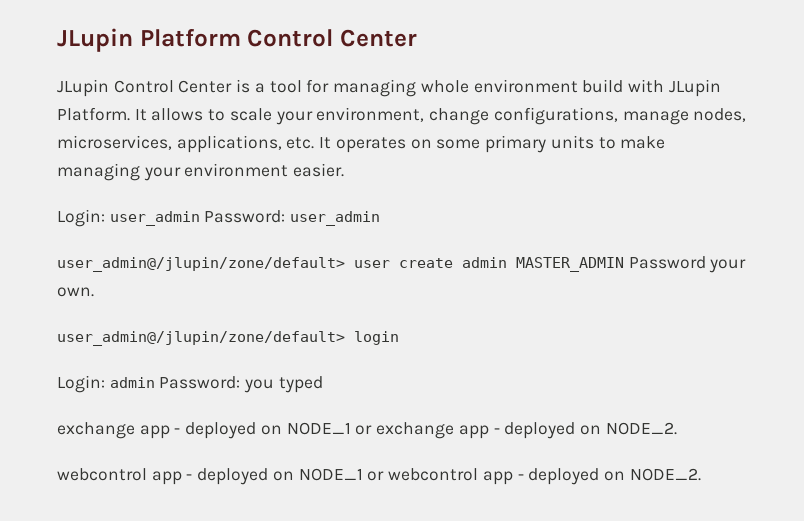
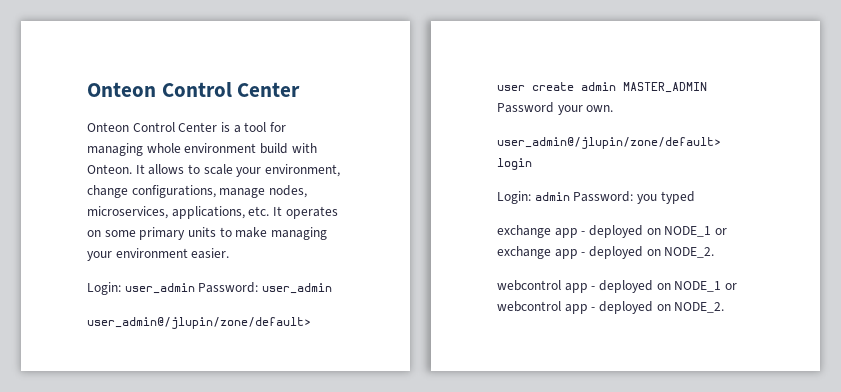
[57,28,241,52] JLupin Platform -> [87,82,156,97] Onteon
[57,79,109,97] JLupin -> [87,122,129,132] Onteon
[668,79,721,97] [57,107,130,121] JLupin Platform. -> [87,164,132,174] Onteon.

